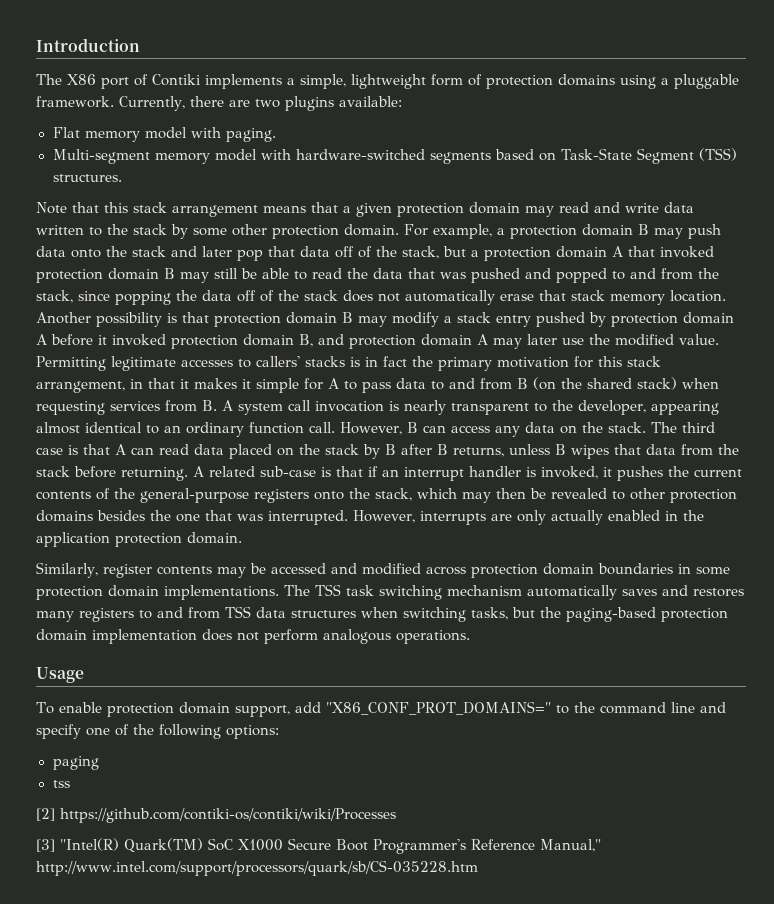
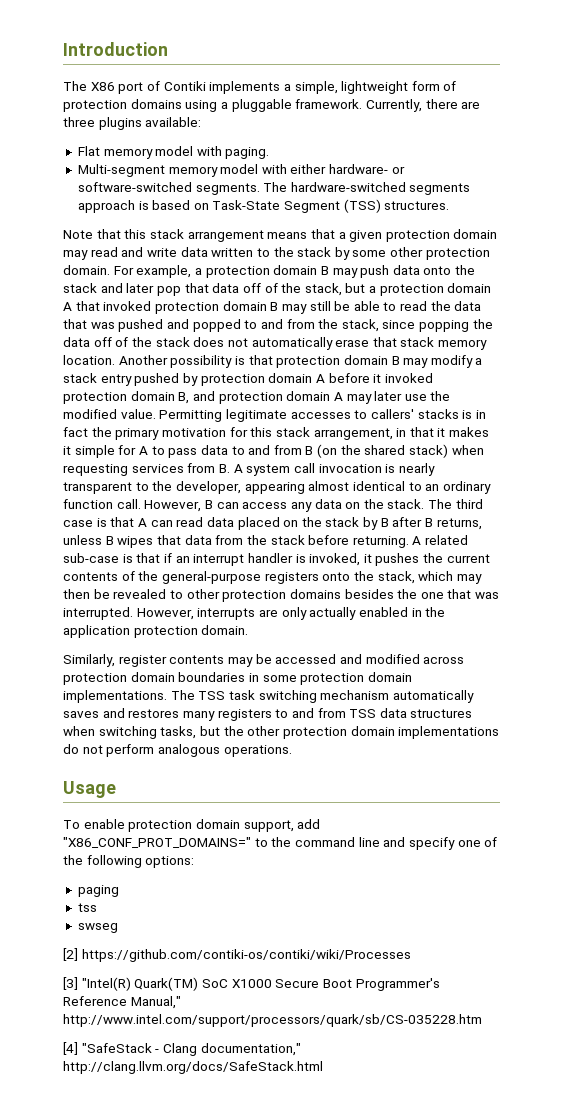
[254,99,280,108] two -> [63,117,95,127] three
[295,149,491,164] hardware-switched segments -> [290,164,405,174] [77,182,471,195] [77,200,149,213] either hardware- or software-switched segments. The hardware-switched segments approach is
[566,607,728,622] [36,629,232,644] paging-based protection domain implementation does -> [247,726,500,739] [63,744,79,754] other protection domain implementations do
(70, 784) none -> [77,923,118,933] // swseg
(478, 868) none -> [63,1042,301,1056] [63,1061,323,1074] // [4] "SafeStack - Clang documentation," http://clang.llvm.org/docs/SafeStack.html

